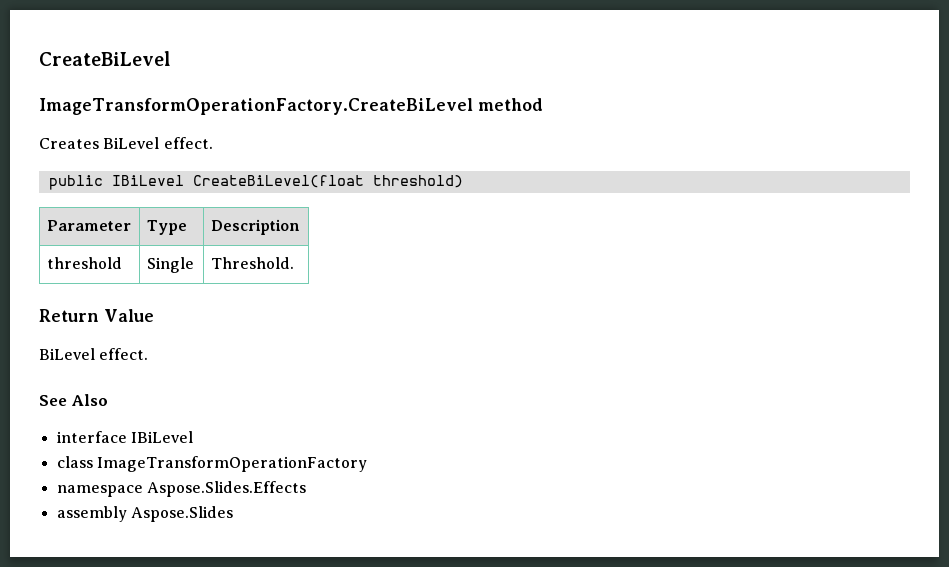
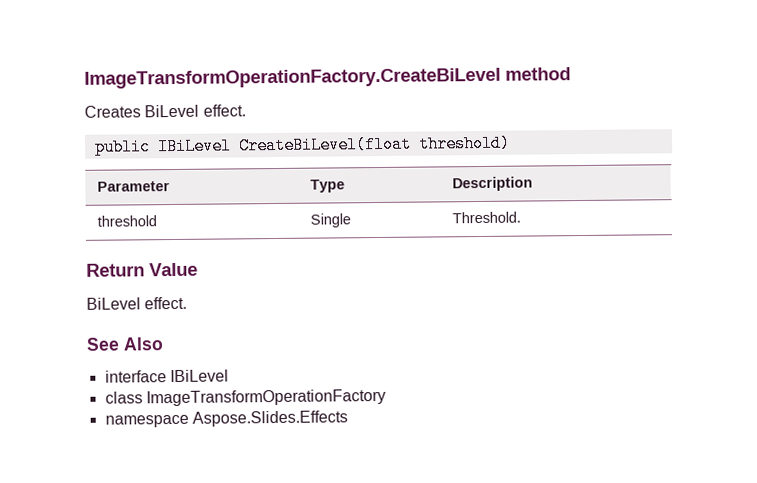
[39,51,171,66] CreateBiLevel // -> (84, 78) none
[56,506,233,522] // assembly Aspose.Slides -> (348, 418) none

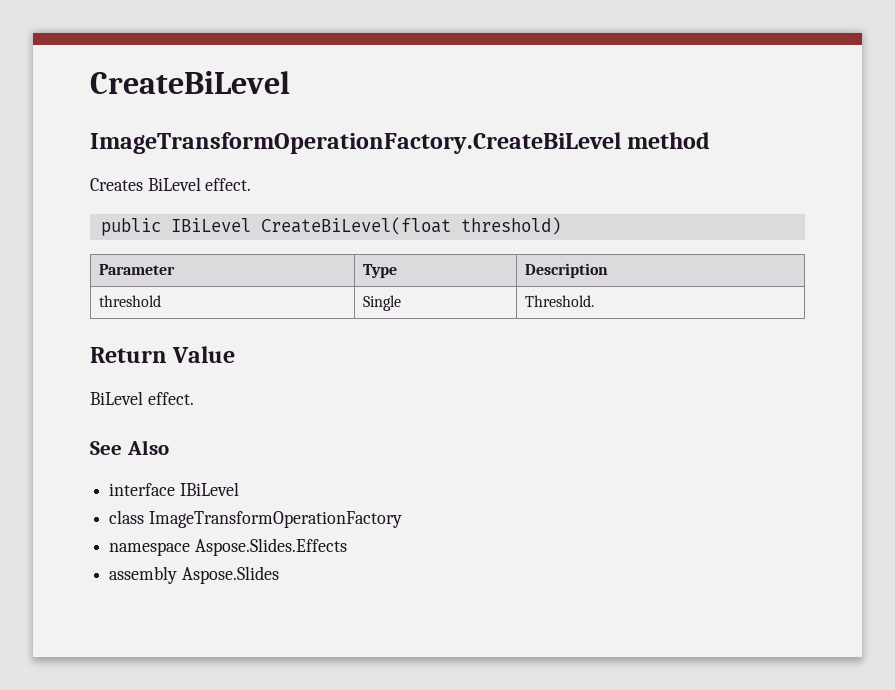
(84, 78) none -> [90,71,290,94] CreateBiLevel //
(348, 418) none -> [109,566,279,584] // assembly Aspose.Slides

